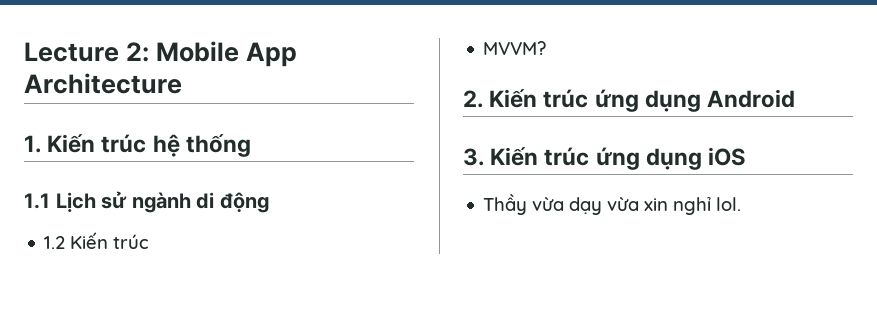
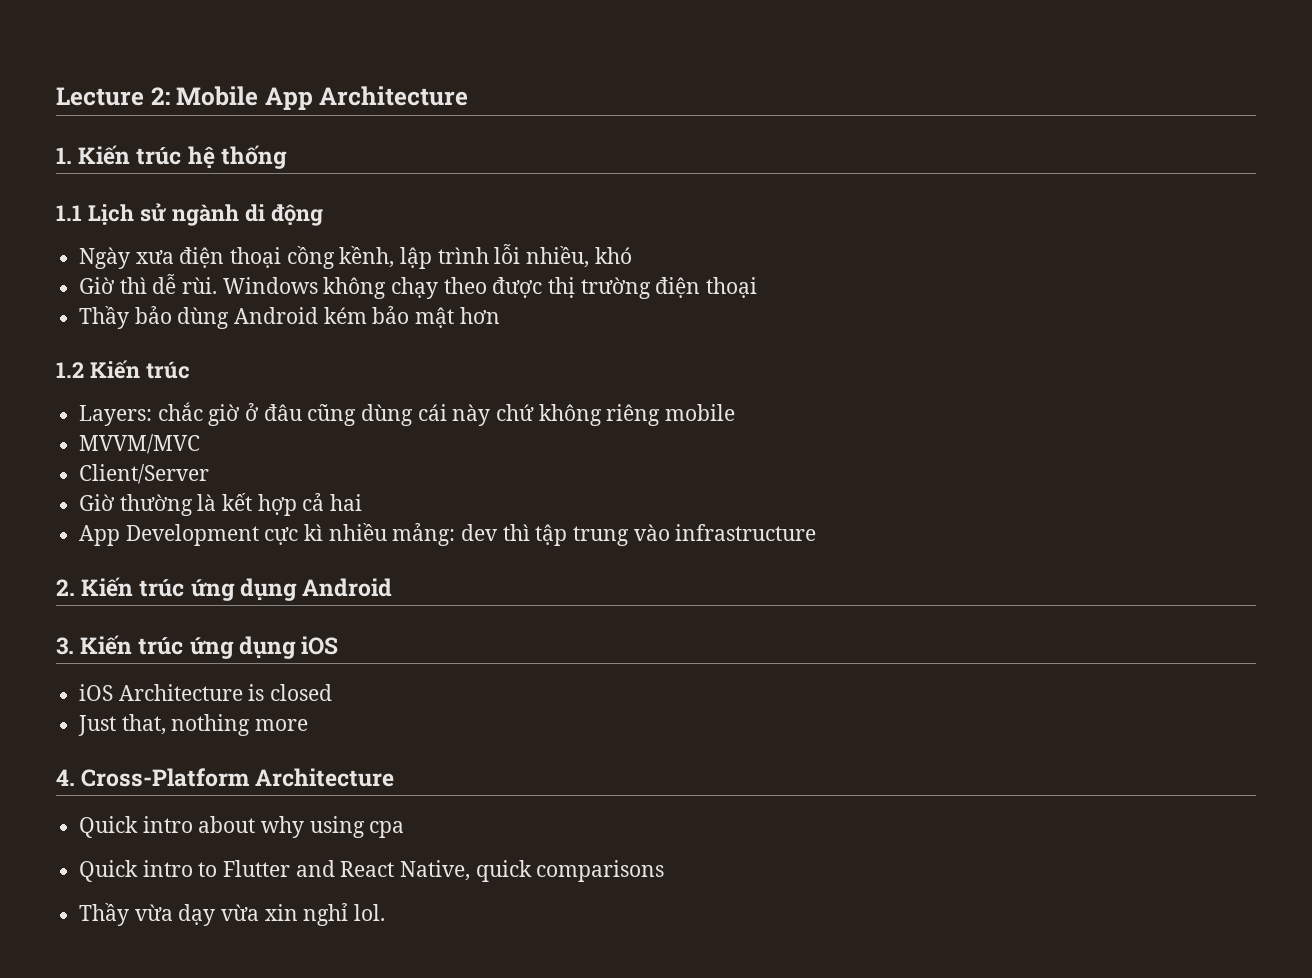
[44,232,150,249] [483,41,547,55] 1.2 Kiến trúc // MVVM? -> [79,244,632,269] [79,274,758,299] [79,306,500,329] [56,360,190,379] [79,402,736,426] [79,434,201,454] [79,464,210,484] [79,493,363,516] [79,523,817,546] Ngày xưa điện thoại cồng kềnh, lập trình lỗi nhiều, khó // Giờ thì dễ rùi. Windows không chạy theo được thị trường điện thoại // Thầy bảo dùng Android kém bảo mật hơn // 1.2 Kiến trúc // Layers: chắc giờ ở đâu cũng dùng cái này chứ không riêng mobile // MVVM/MVC // Client/Server // Giờ thường là kết hợp cả hai // App Development cực kì nhiều mảng: dev thì tập trung vào infrastructure
(746, 156) none -> [79,684,333,701] [78,714,309,736] [56,768,395,787] [79,816,405,838] [79,860,665,882] // iOS Architecture is closed // Just that, nothing more // 4. Cross-Platform Architecture // Quick intro about why using cpa // Quick intro to Flutter and React Native, quick comparisons

